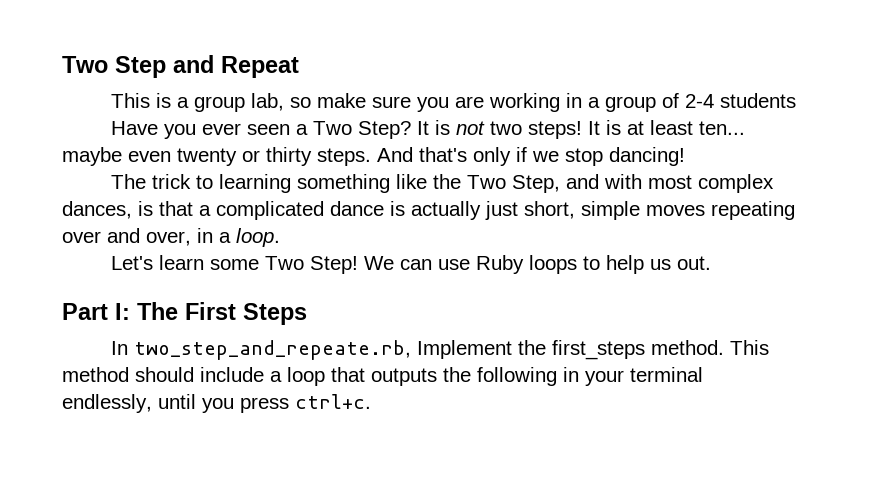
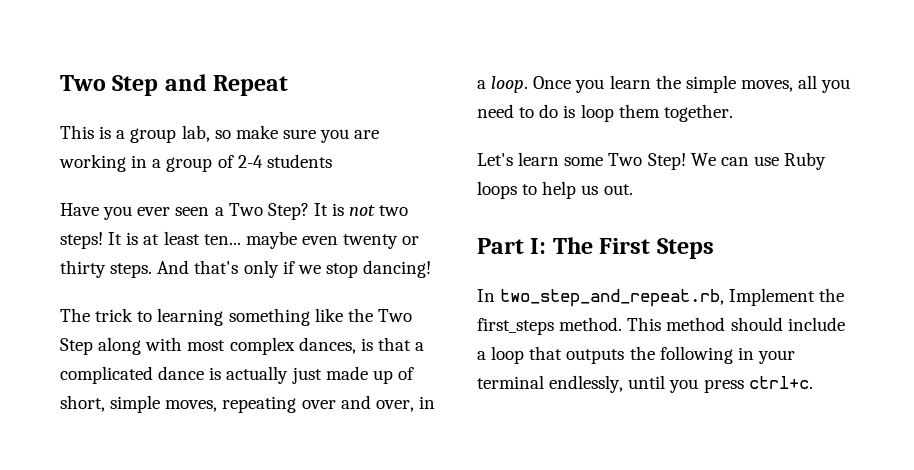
[511,174,599,193] Step, and -> [60,337,142,355] Step along
(518, 210) none -> [325,366,414,384] made up of
[646,205,705,216] moves -> [165,400,218,412] moves,
(280, 237) none -> [533,75,851,93] [477,104,733,122] Once you learn the simple moves, all you need to do is loop them together.
[133,340,411,360] two_step_and_repeate.rb, -> [500,289,725,307] two_step_and_repeat.rb,

